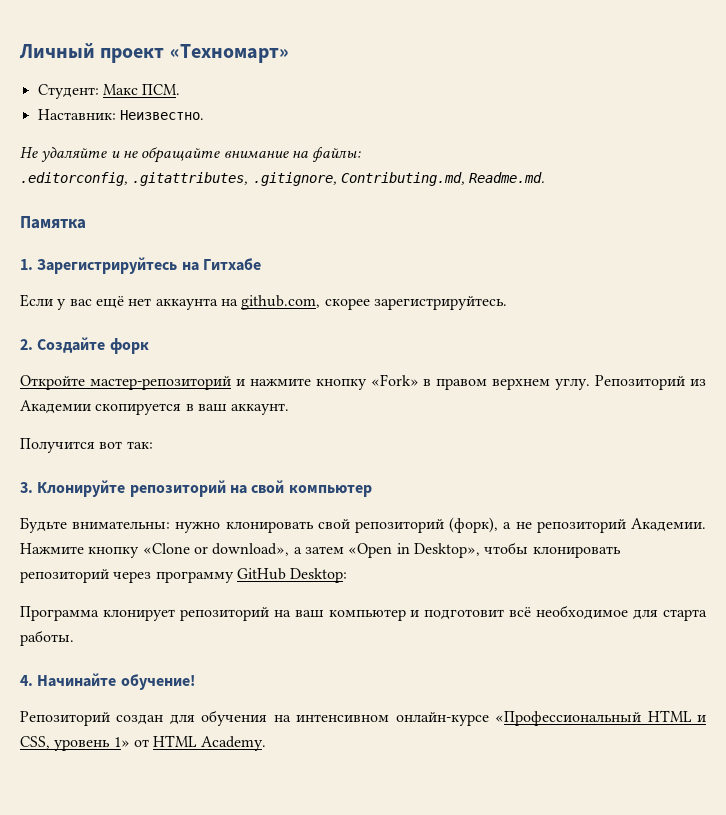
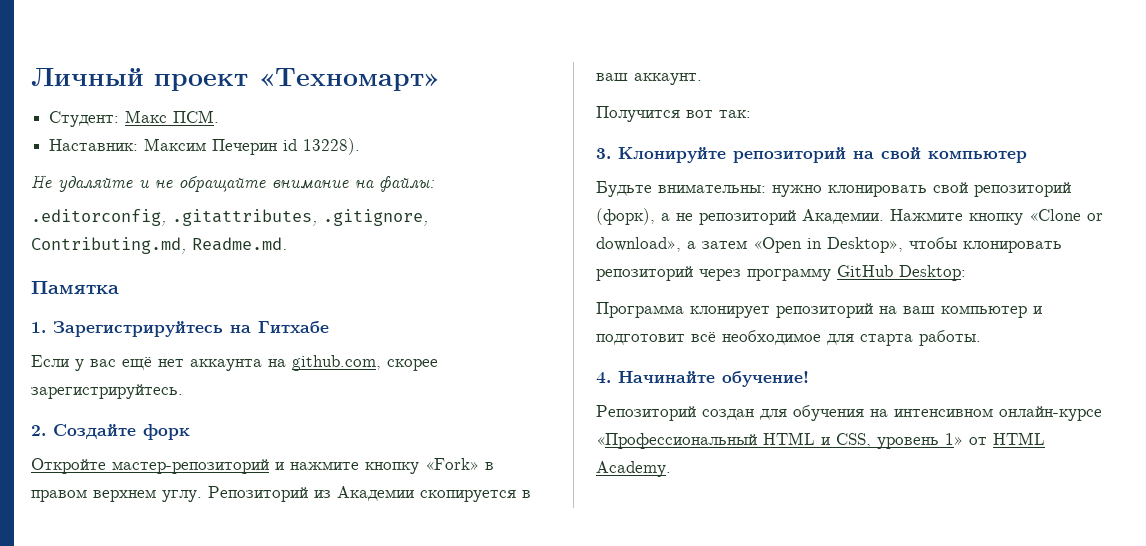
[119,110,204,120] Неизвестно. -> [144,138,361,155] Максим Печерин id 13228).

